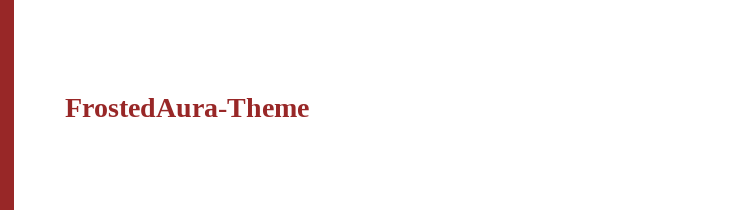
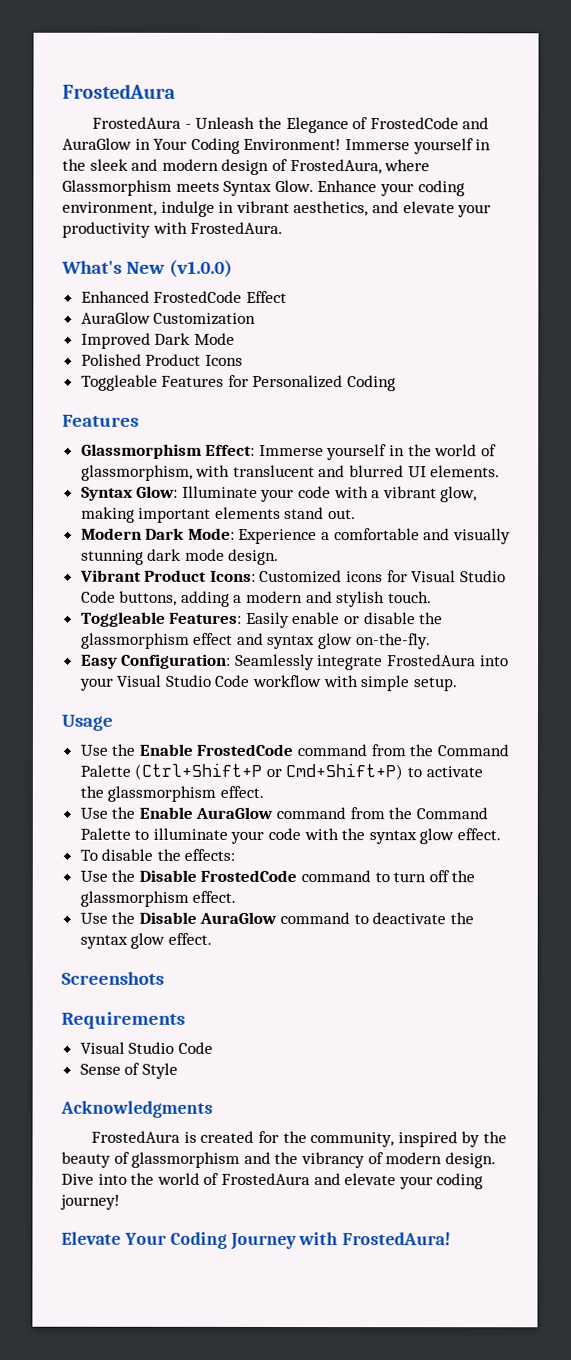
[65,98,309,117] FrostedAura-Theme -> [62,83,176,99] [92,116,490,134] [62,137,492,155] [62,158,431,175] [62,179,465,197] [62,200,492,218] [62,221,284,238] [61,259,233,278] [80,290,287,304] [80,311,257,325] [80,332,235,349] [80,353,243,366] [80,374,397,392] [62,414,139,427] [80,443,497,461] [80,464,501,481] [80,485,478,503] [80,506,357,523] [80,527,511,545] [80,548,280,565] [79,569,506,584] [80,590,432,608] [80,611,444,629] [80,632,431,650] [80,653,509,671] [78,674,458,692] [61,714,113,731] [79,743,509,757] [79,762,483,781] [79,785,264,802] [79,806,488,820] [79,827,502,845] [79,848,236,861] [79,869,476,883] [79,890,237,907] [79,911,474,925] [79,932,212,949] [61,971,164,985] [61,1011,185,1029] [79,1041,213,1054] [79,1062,178,1079] [60,1100,213,1118] [91,1130,508,1148] [61,1151,496,1169] [61,1172,484,1190] [60,1194,120,1210] [61,1231,452,1251] FrostedAura // FrostedAura - Unleash the Elegance of FrostedCode and AuraGlow in Your Coding Environment! Immerse yourself in the sleek and modern design of FrostedAura, where Glassmorphism meets Syntax Glow. Enhance your coding environment, indulge in vibrant aesthetics, and elevate your productivity with FrostedAura. // What's New (v1.0.0) // Enhanced FrostedCode Effect // AuraGlow Customization // Improved Dark Mode // Polished Product Icons // Toggleable Features for Personalized Coding // Features // Glassmorphism Effect: Immerse yourself in the world of glassmorphism, with translucent and blurred UI elements. // Syntax Glow: Illuminate your code with a vibrant glow, making important elements stand out. // Modern Dark Mode: Experience a comfortable and visually stunning dark mode design. // Vibrant Product Icons: Customized icons for Visual Studio Code buttons, adding a modern and stylish touch. // Toggleable Features: Easily enable or disable the glassmorphism effect and syntax glow on-the-fly. // Easy Configuration: Seamlessly integrate FrostedAura into your Visual Studio Code workflow with simple setup. // Usage // Use the Enable FrostedCode command from the Command Palette (Ctrl+Shift+P or Cmd+Shift+P) to activate the glassmorphism effect. // Use the Enable AuraGlow command from the Command Palette to illuminate your code with the syntax glow effect. // To disable the effects: // Use the Disable FrostedCode command to turn off the glassmorphism effect. // Use the Disable AuraGlow command to deactivate the syntax glow effect. // Screenshots // Requirements // Visual Studio Code // Sense of Style // Acknowledgments // FrostedAura is created for the community, inspired by the beauty of glassmorphism and the vibrancy of modern design. Dive into the world of FrostedAura and elevate your coding journey! // Elevate Your Coding Journey with FrostedAura!

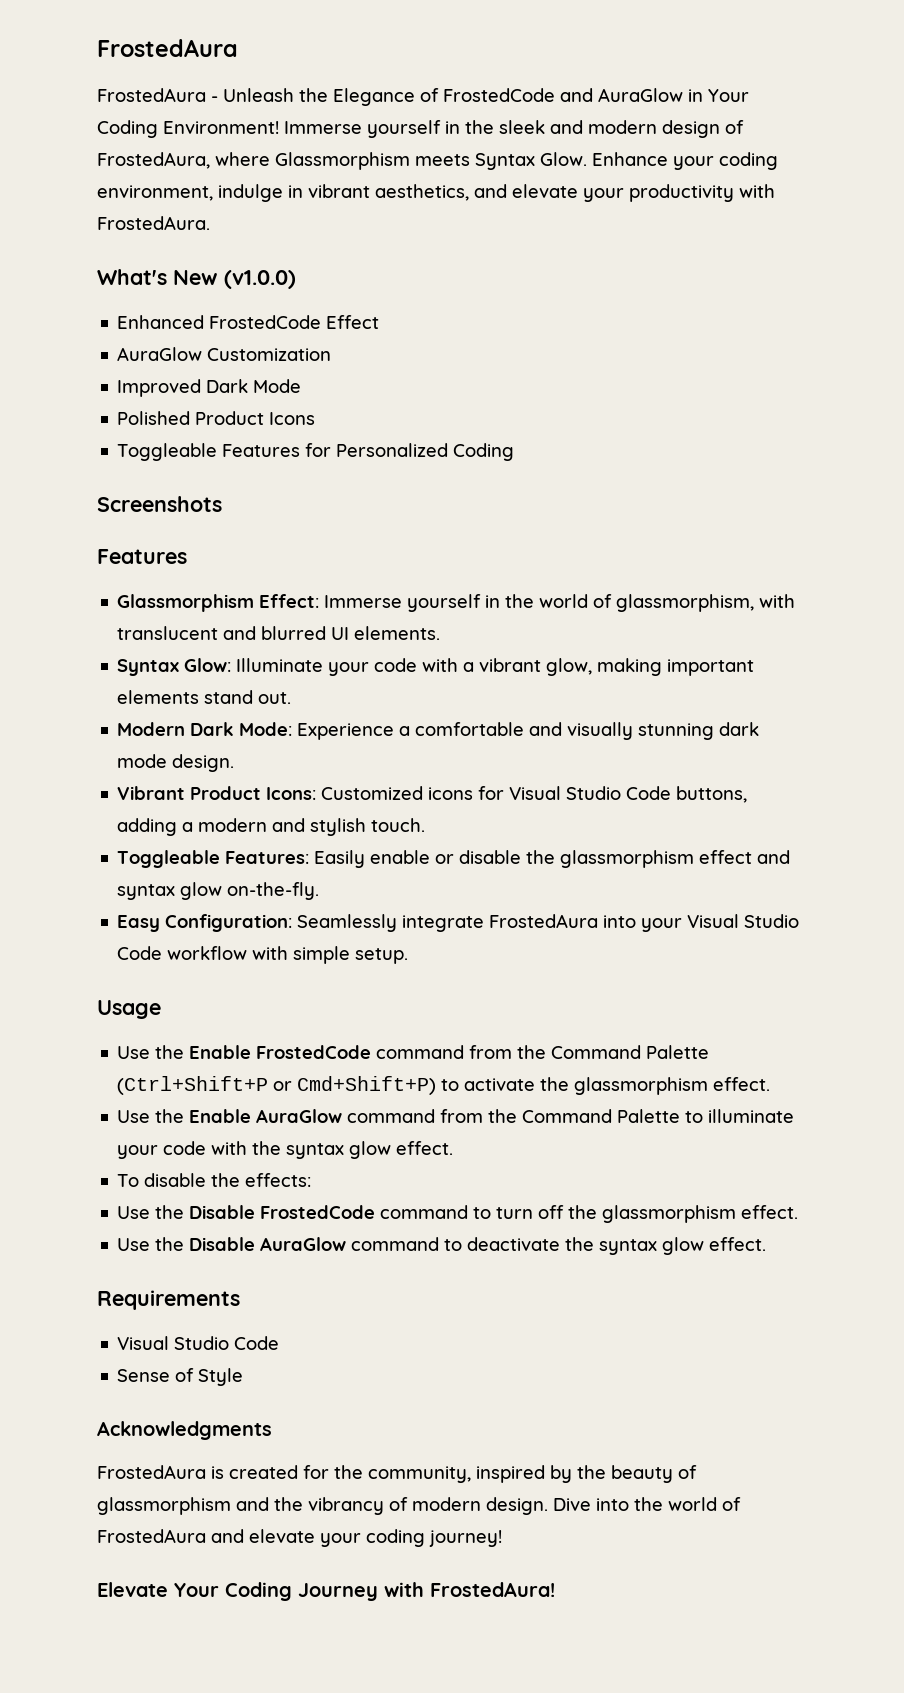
(397, 383) none -> [97,496,222,512] // Screenshots
[61,971,164,985] // Screenshots -> (767, 1244) none

